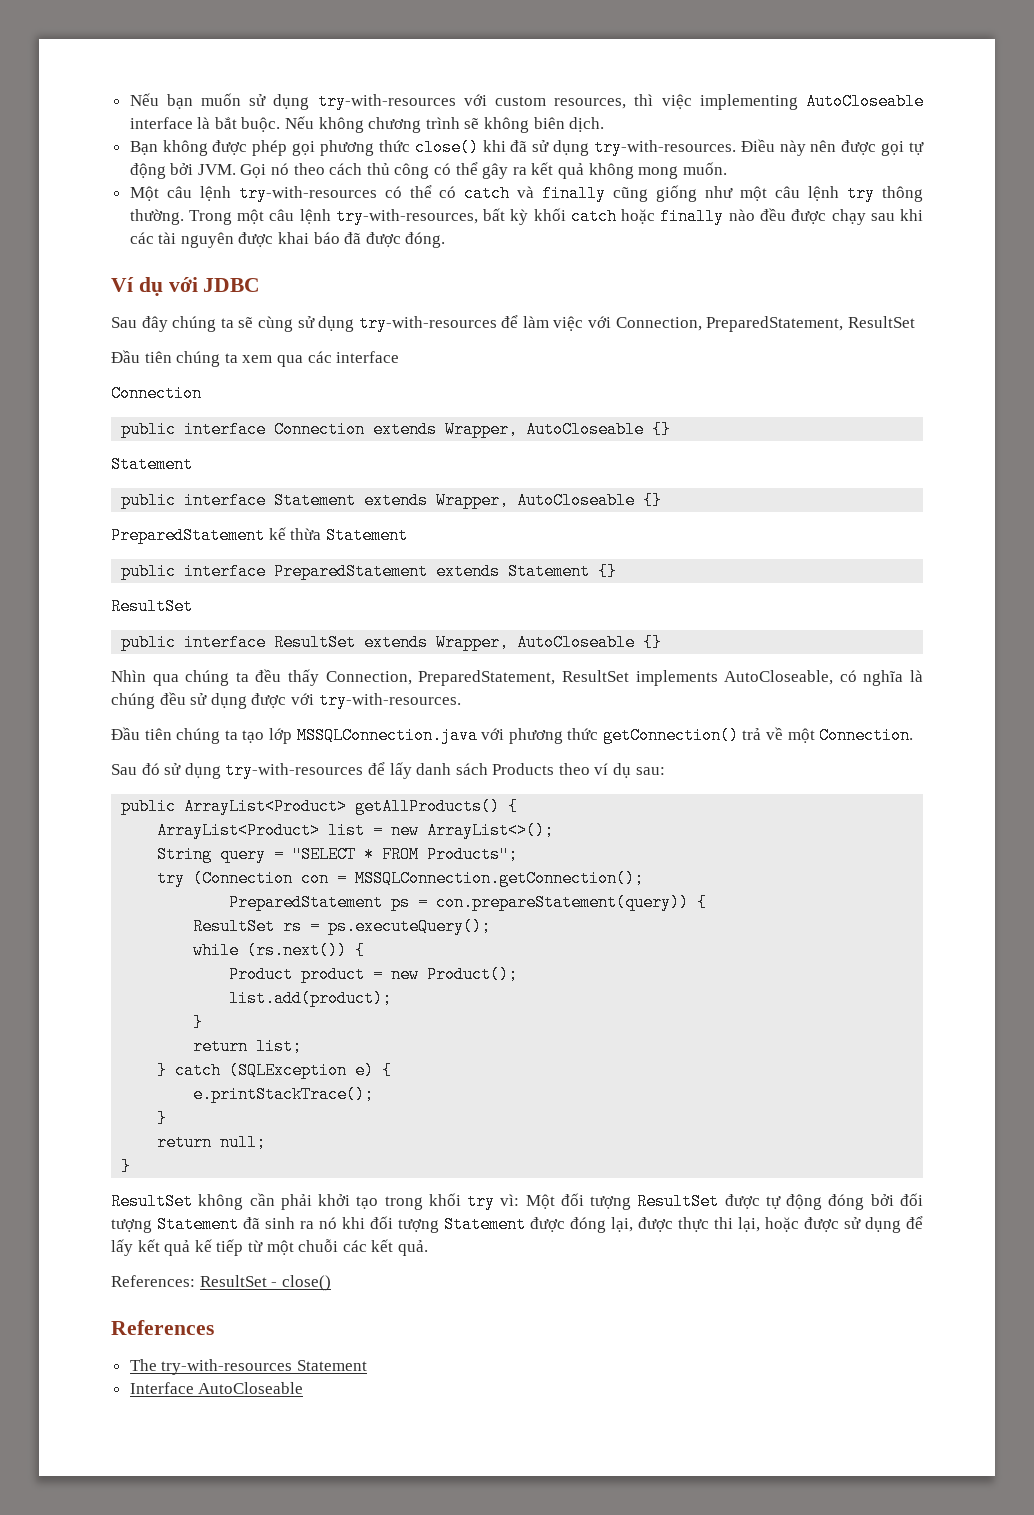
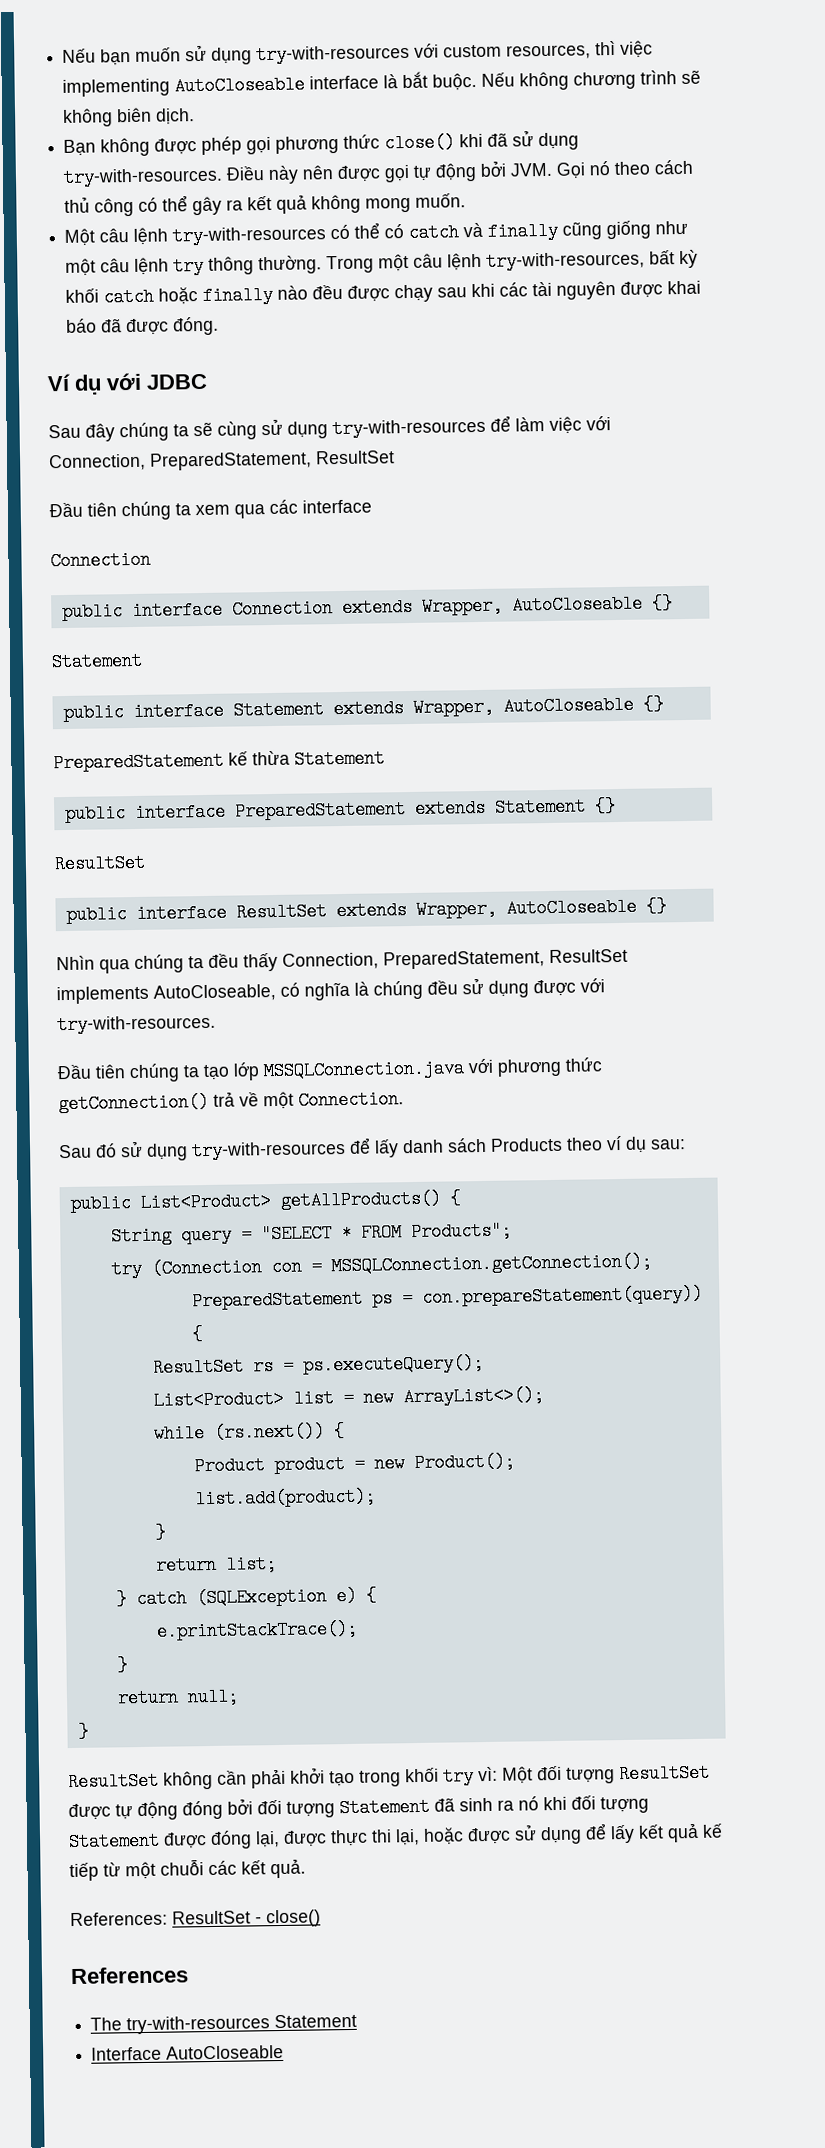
[184,798,348,815] ArrayList<Product> -> [139,1192,271,1212] List<Product>
[157,822,555,839] // ArrayList<Product> list = new ArrayList<>(); -> (461, 1198) none
(492, 926) none -> [152,1386,544,1410] // List<Product> list = new ArrayList<>();

